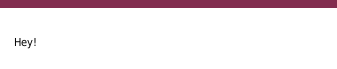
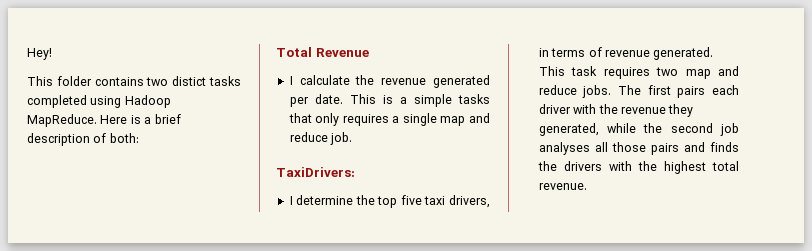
(37, 43) none -> [27,76,241,86] [27,95,171,108] [27,114,181,127] [27,133,139,146] [276,47,369,57] [289,75,490,88] [289,94,490,107] [288,113,490,126] [289,132,353,145] [276,167,355,177] [289,195,490,208] [538,47,714,60] [538,66,739,79] [538,85,739,98] [538,104,694,117] [538,123,739,136] [538,142,739,155] [537,161,739,174] [538,183,587,190] // This folder contains two distict tasks completed using Hadoop MapReduce. Here is a brief description of both: // Total Revenue // I calculate the revenue generated per date. This is a simple tasks that only requires a single map and reduce job. // TaxiDrivers: // I determine the top five taxi drivers, in terms of revenue generated. This task requires two map and reduce jobs. The first pairs each driver with the revenue they generated, while the second job analyses all those pairs and finds the drivers with the highest total revenue.

